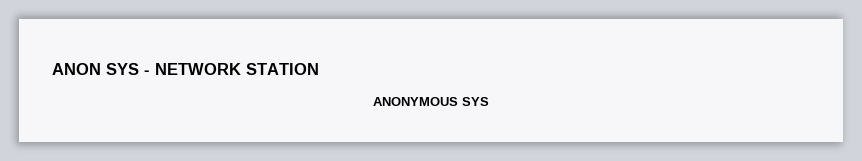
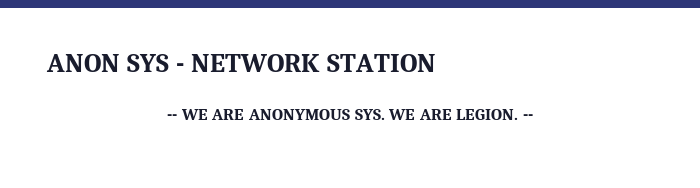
[373,97,489,106] ANONYMOUS SYS -> [167,109,533,120] -- WE ARE ANONYMOUS SYS. WE ARE LEGION. --

